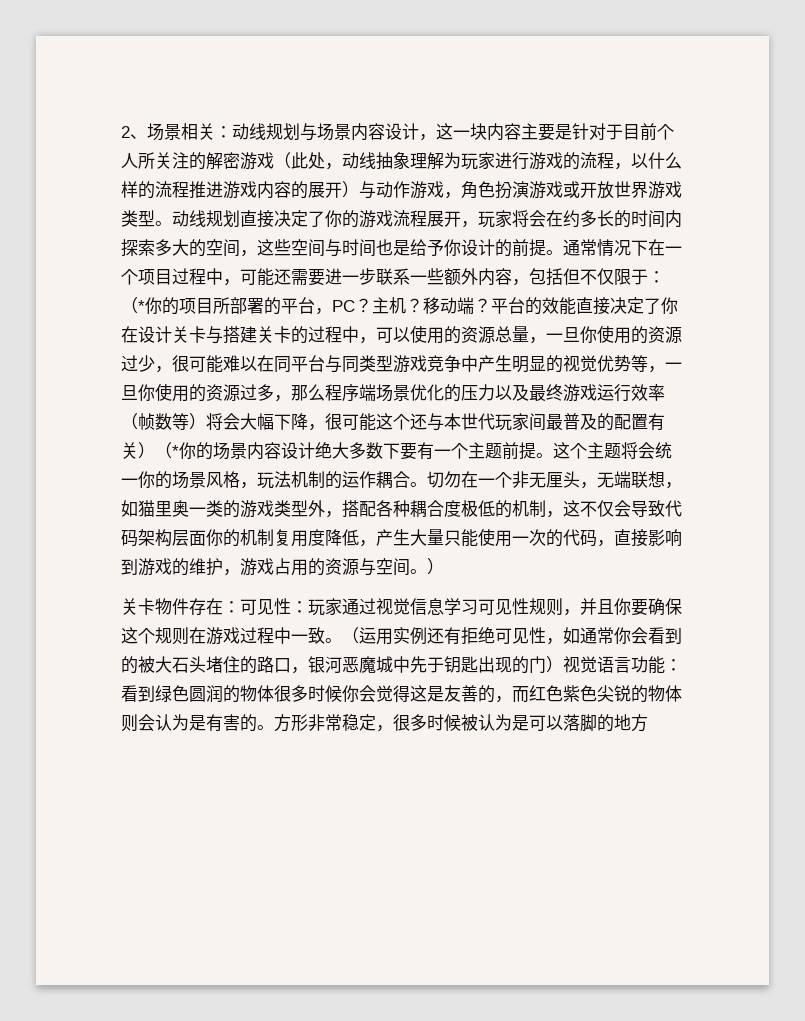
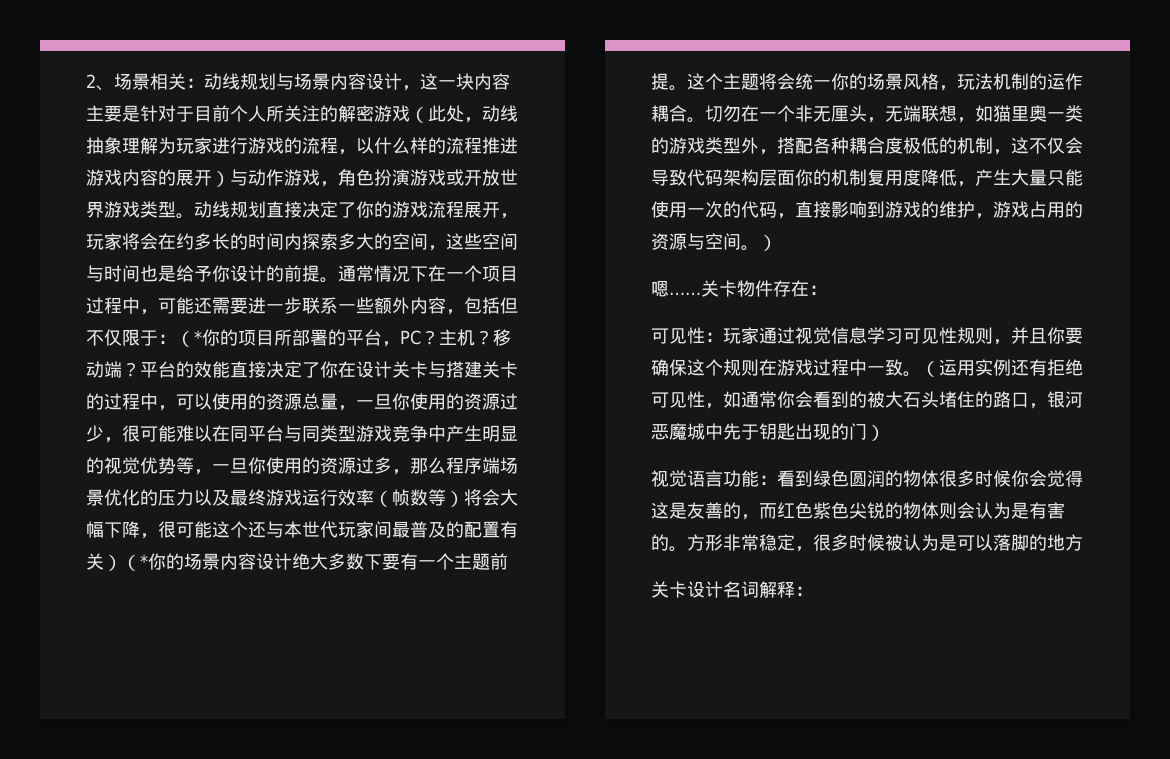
(444, 566) none -> [651,280,701,297] 嗯……
(240, 607) none -> (827, 290) //
(563, 664) none -> (885, 433) //
(648, 723) none -> [651,581,813,598] // 关卡设计名词解释：

